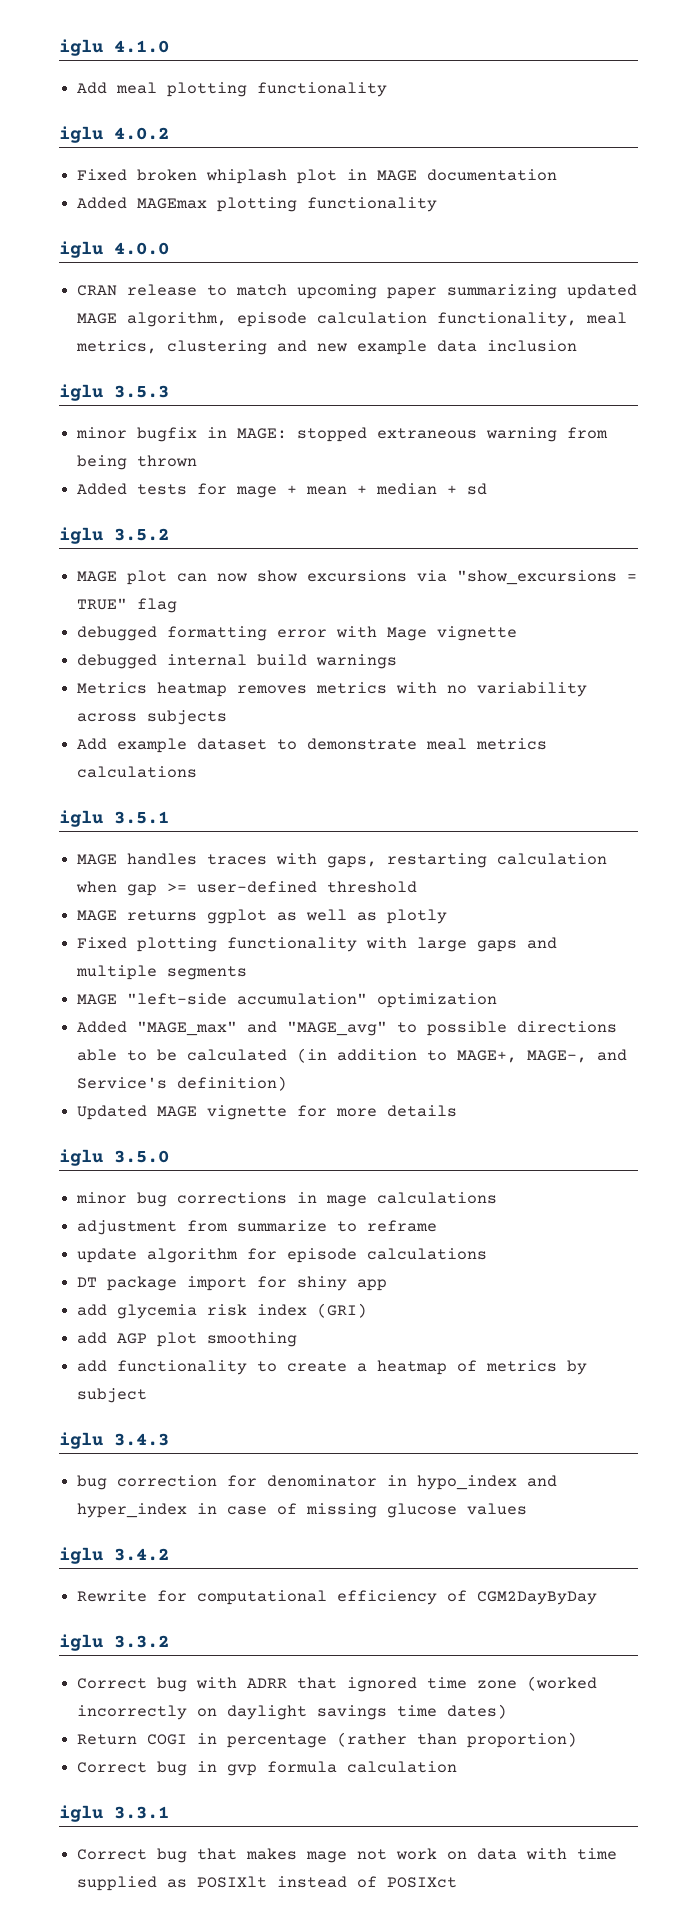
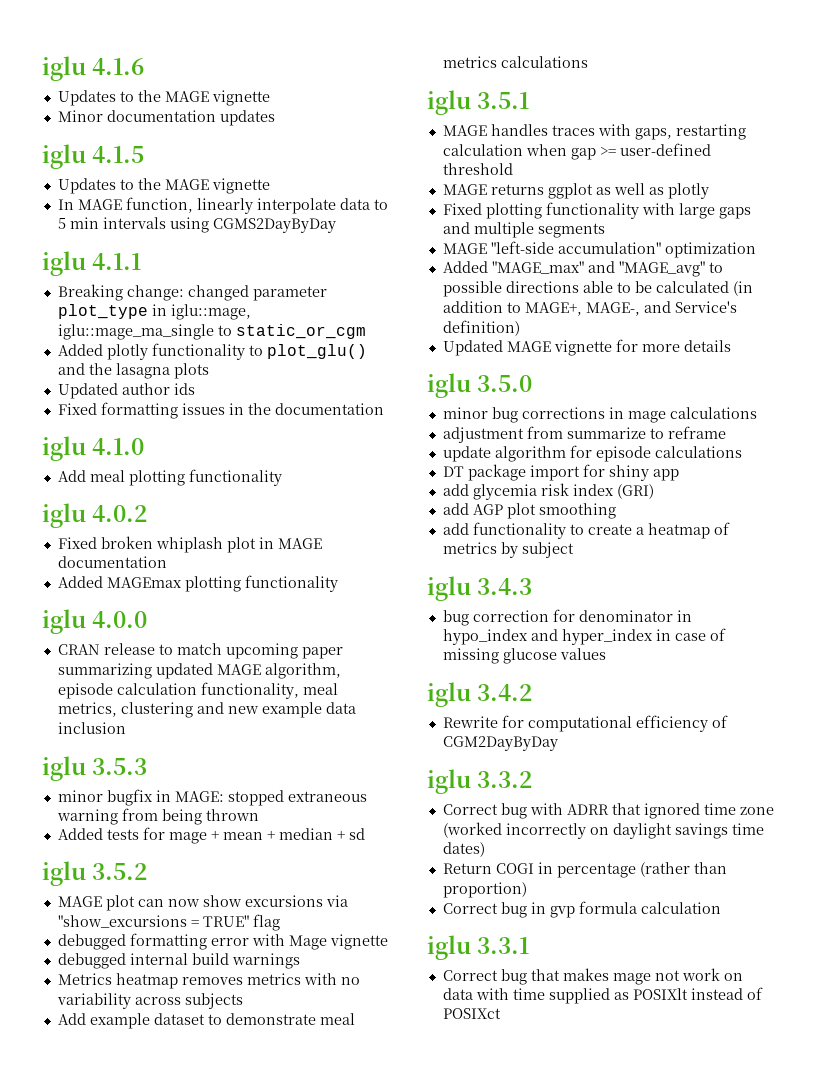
[59,39,103,56] iglu -> [42,56,145,81] [57,90,270,106] [57,110,275,126] [42,144,145,169] [57,178,270,194] [57,197,388,214] [57,217,336,233] [42,251,142,276] [57,284,327,301] [57,304,251,320] [57,324,366,340] [57,343,367,360] [57,363,209,379] [57,383,195,399] [57,402,384,419] [42,436,86,461] iglu 4.1.6 // Updates to the MAGE vignette // Minor documentation updates // iglu 4.1.5 // Updates to the MAGE vignette // In MAGE function, linearly interpolate data to 5 min intervals using CGMS2DayByDay // iglu 4.1.1 // Breaking change: changed parameter plot_type in iglu::mage, iglu::mage_ma_single to static_or_cgm // Added plotly functionality to plot_glu() and the lasagna plots // Updated author ids // Fixed formatting issues in the documentation // iglu

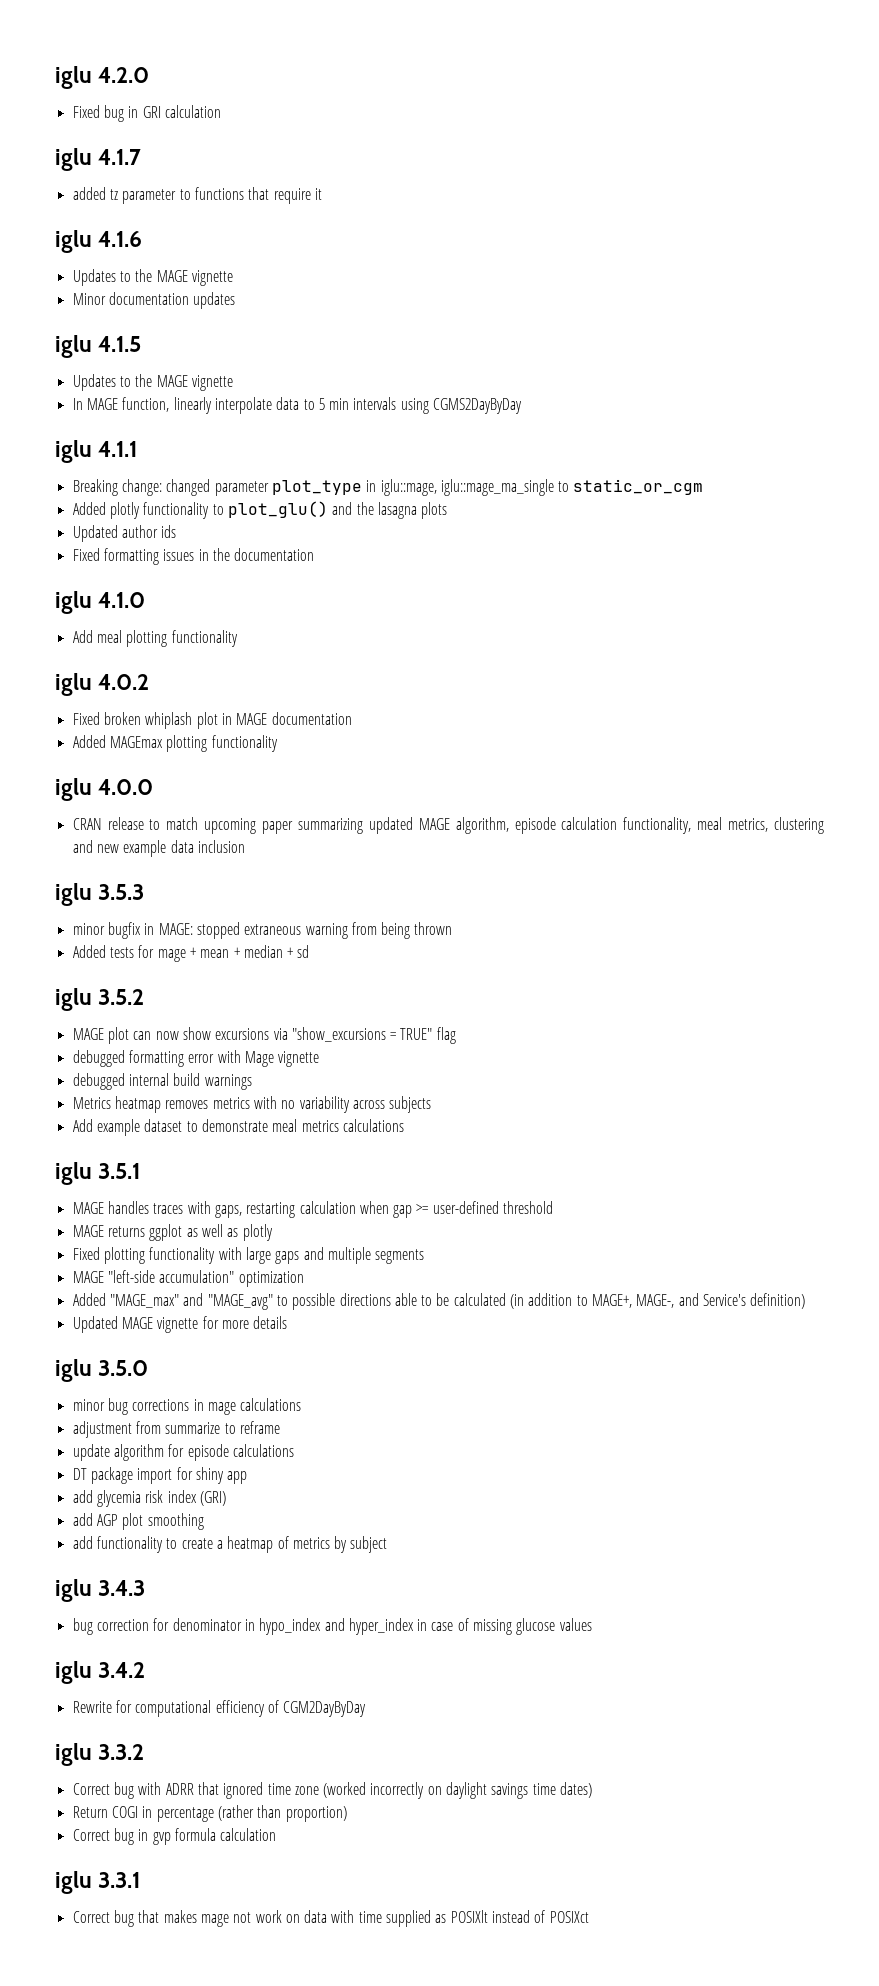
[42,56,86,81] iglu -> [55,66,150,89] [72,105,221,122] [55,148,142,171] [72,187,322,204] [55,230,92,253] iglu 4.2.0 // Fixed bug in GRI calculation // iglu 4.1.7 // added tz parameter to functions that require it // iglu

